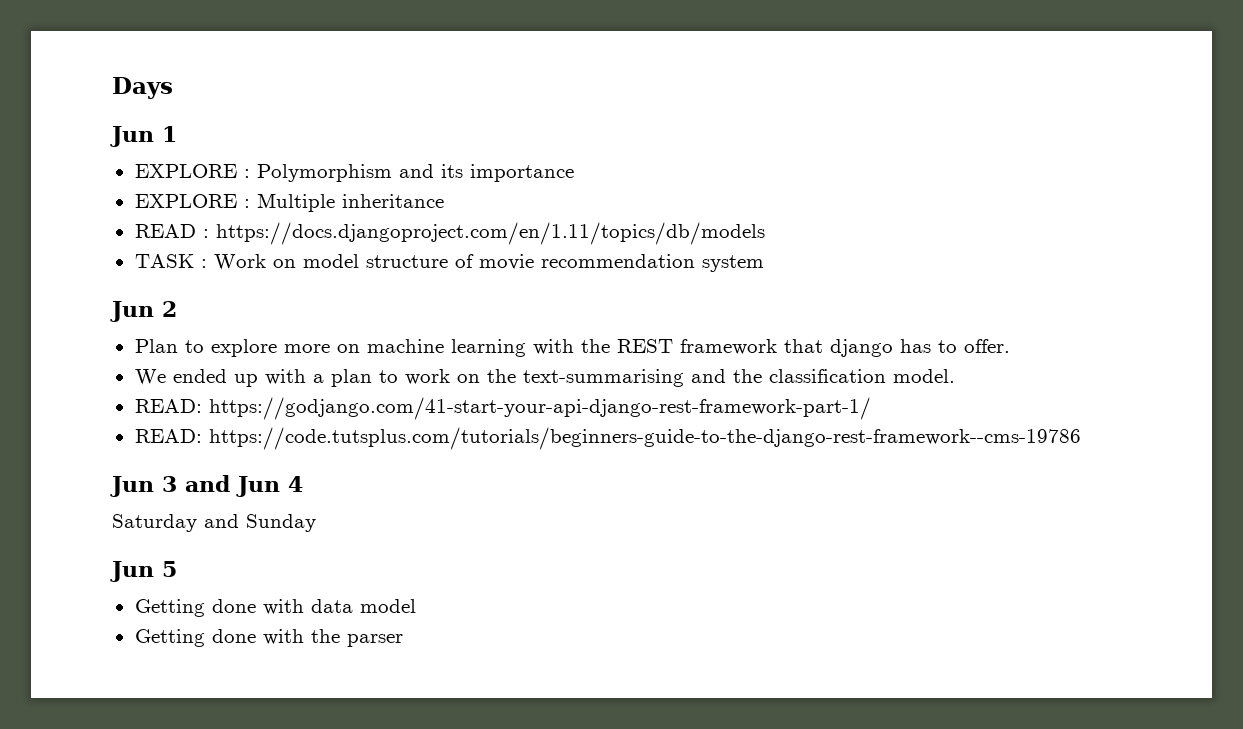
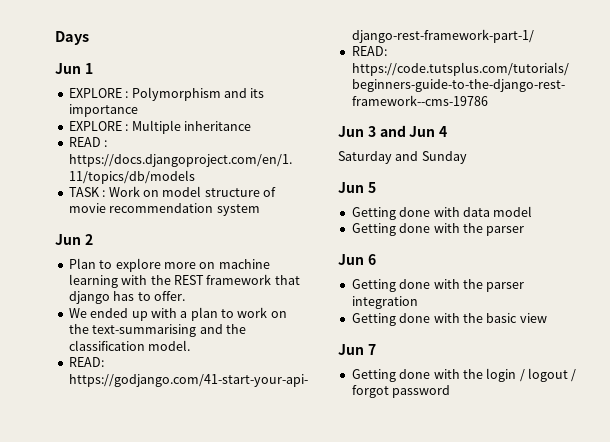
(403, 640) none -> [338,254,376,265] [351,279,525,292] [351,296,418,309] [351,313,547,326] [338,344,376,355] [351,368,577,382] [351,385,451,398] // Jun 6 // Getting done with the parser integration // Getting done with the basic view // Jun 7 // Getting done with the login / logout / forgot password

